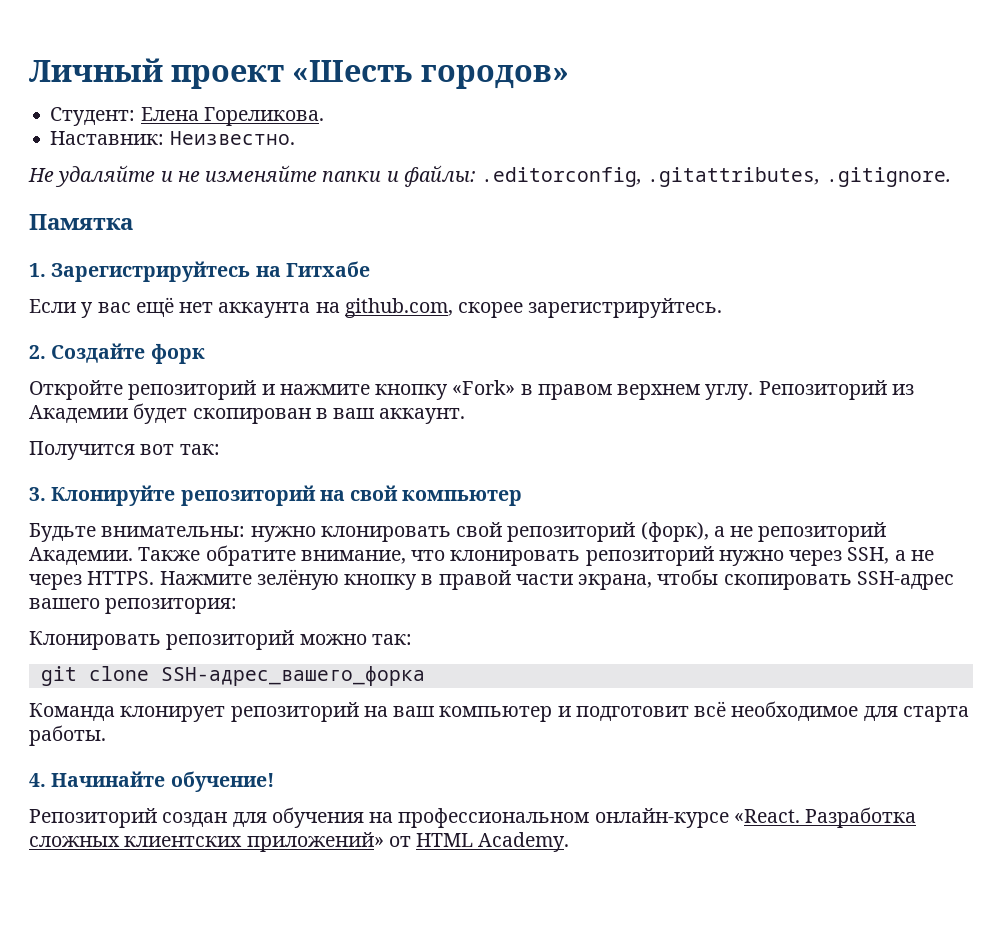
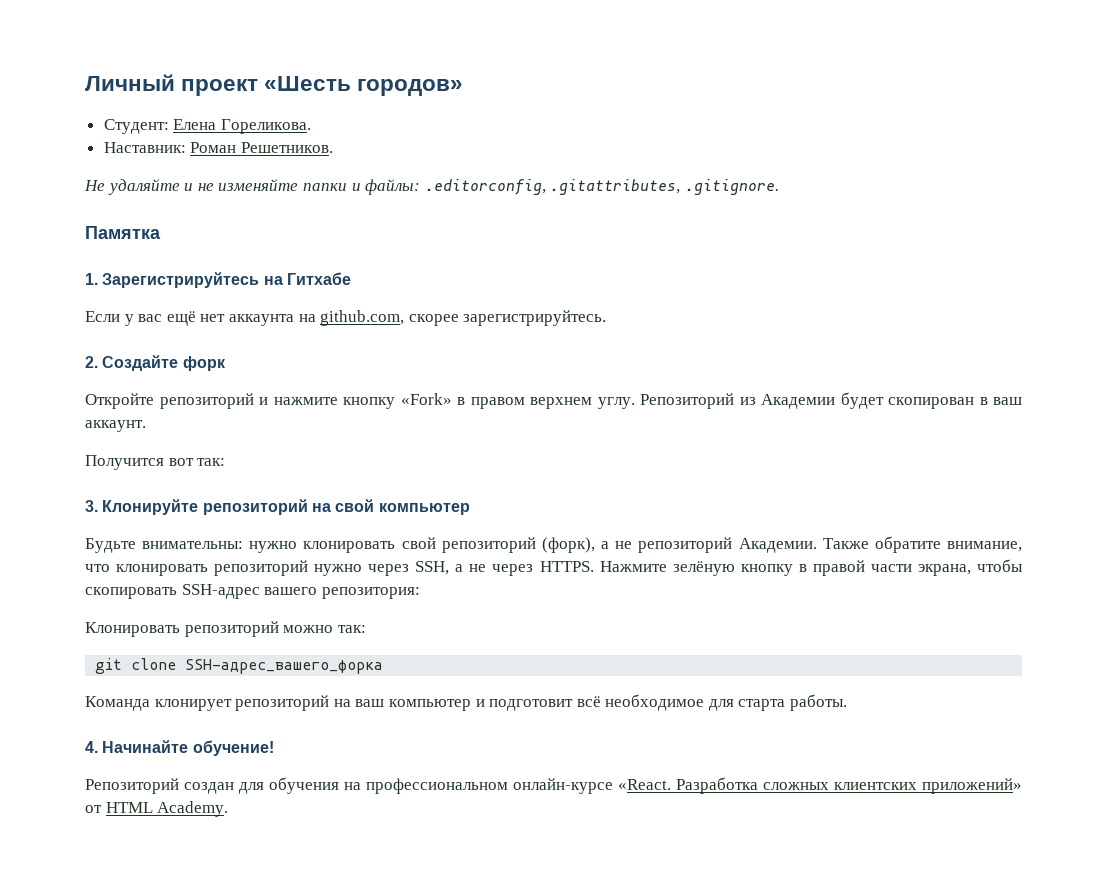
[169,131,295,145] Неизвестно. -> [190,142,333,153] Роман Решетников.

